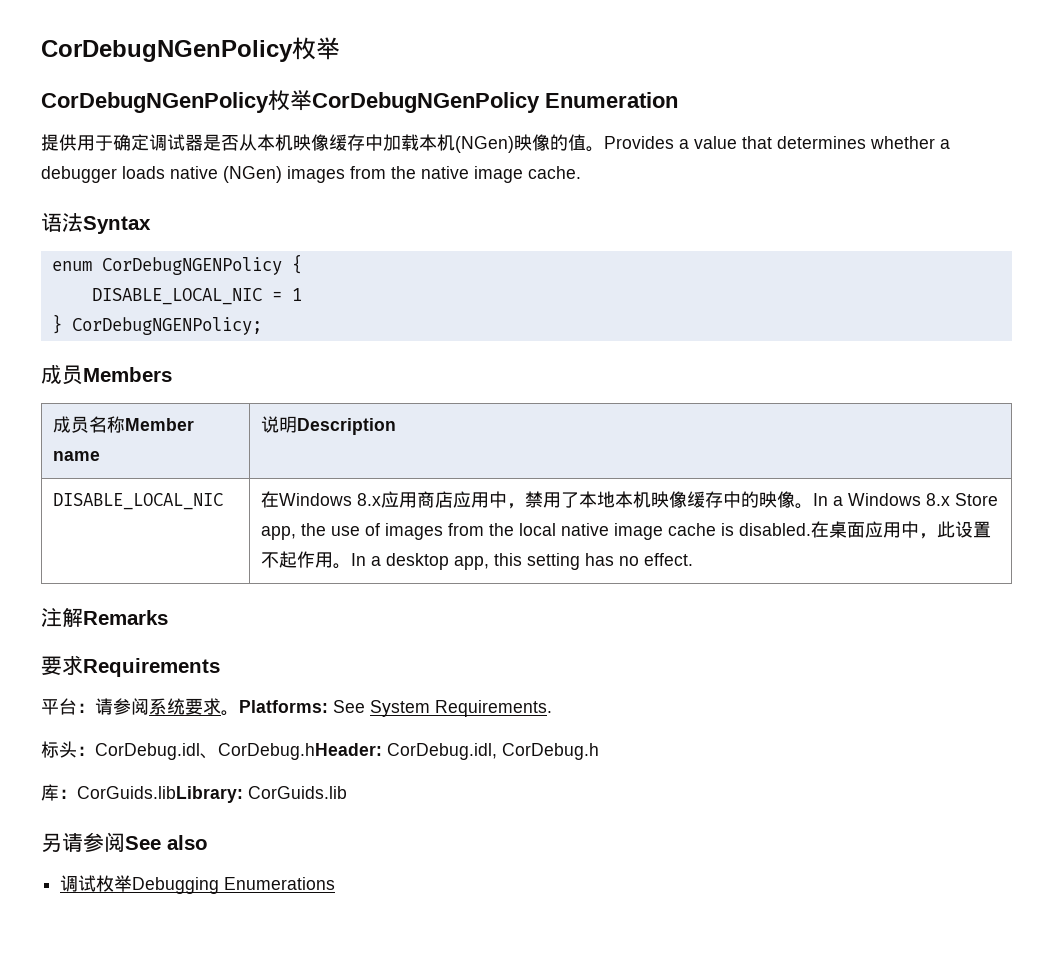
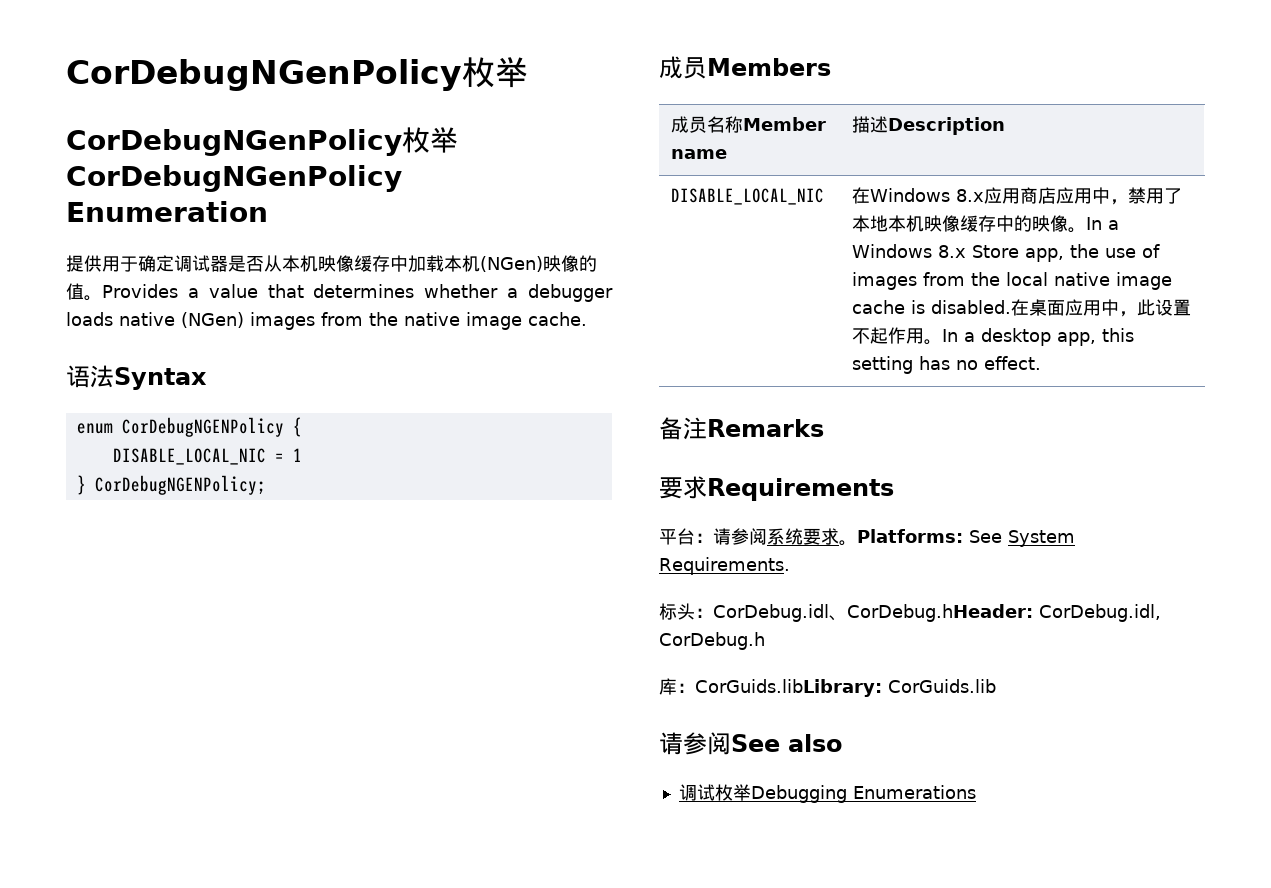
[261,416,298,433] 说明 -> [851,116,888,133] 描述
[41,607,83,627] 注解 -> [659,417,707,440] 备注
[41,833,62,852] 另 -> (996, 686) none

